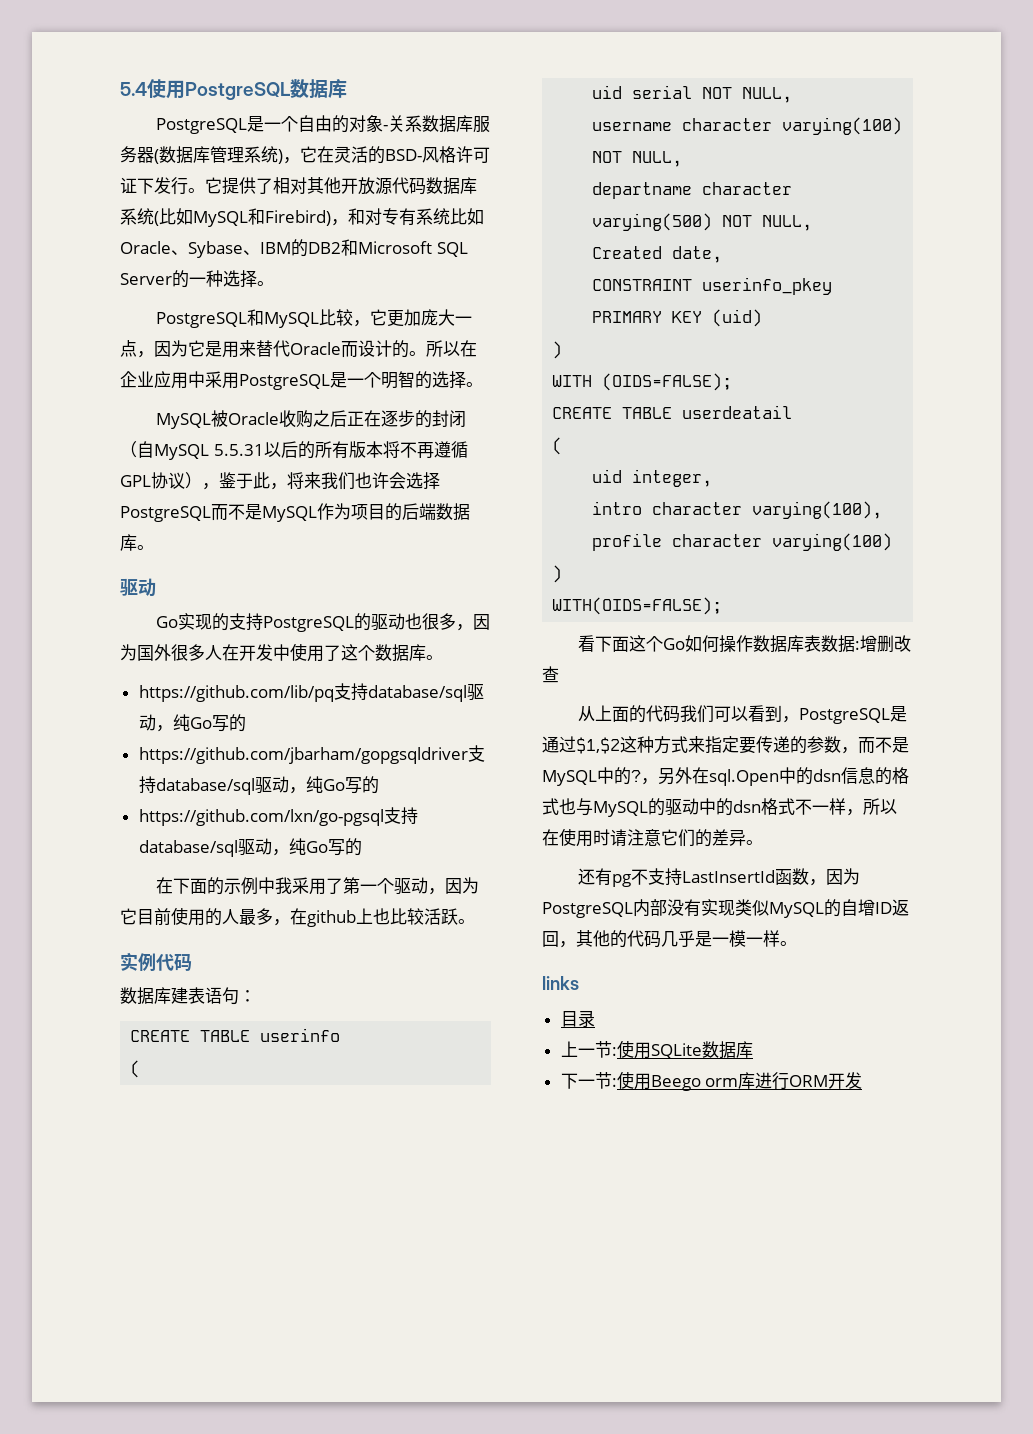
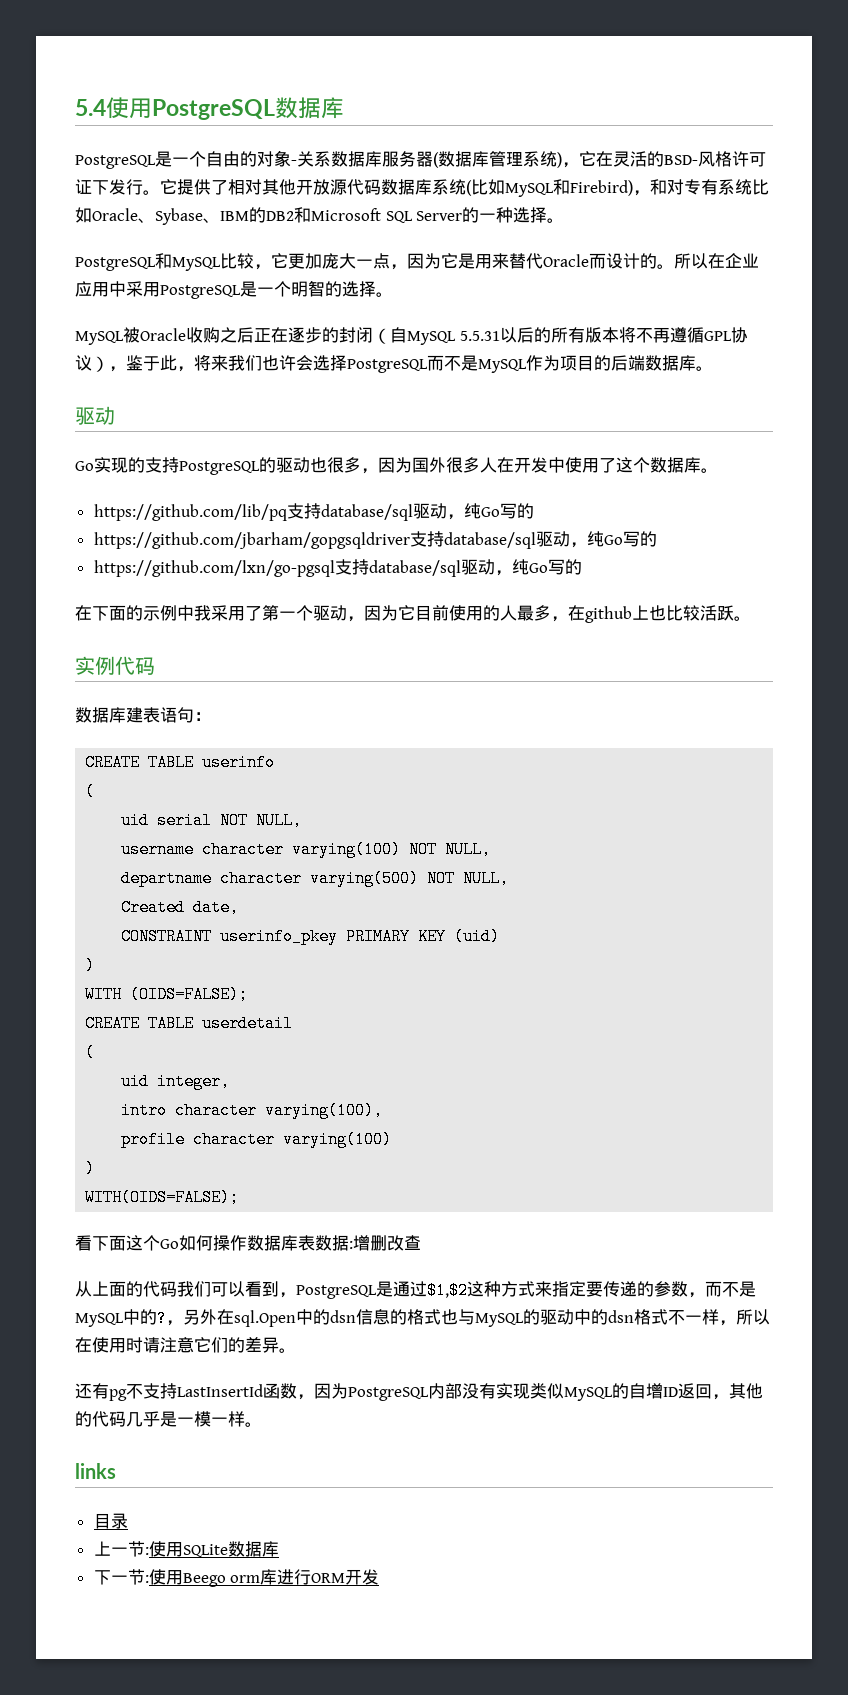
[682,405,793,419] userdeatail -> [202,1015,294,1032] userdetail

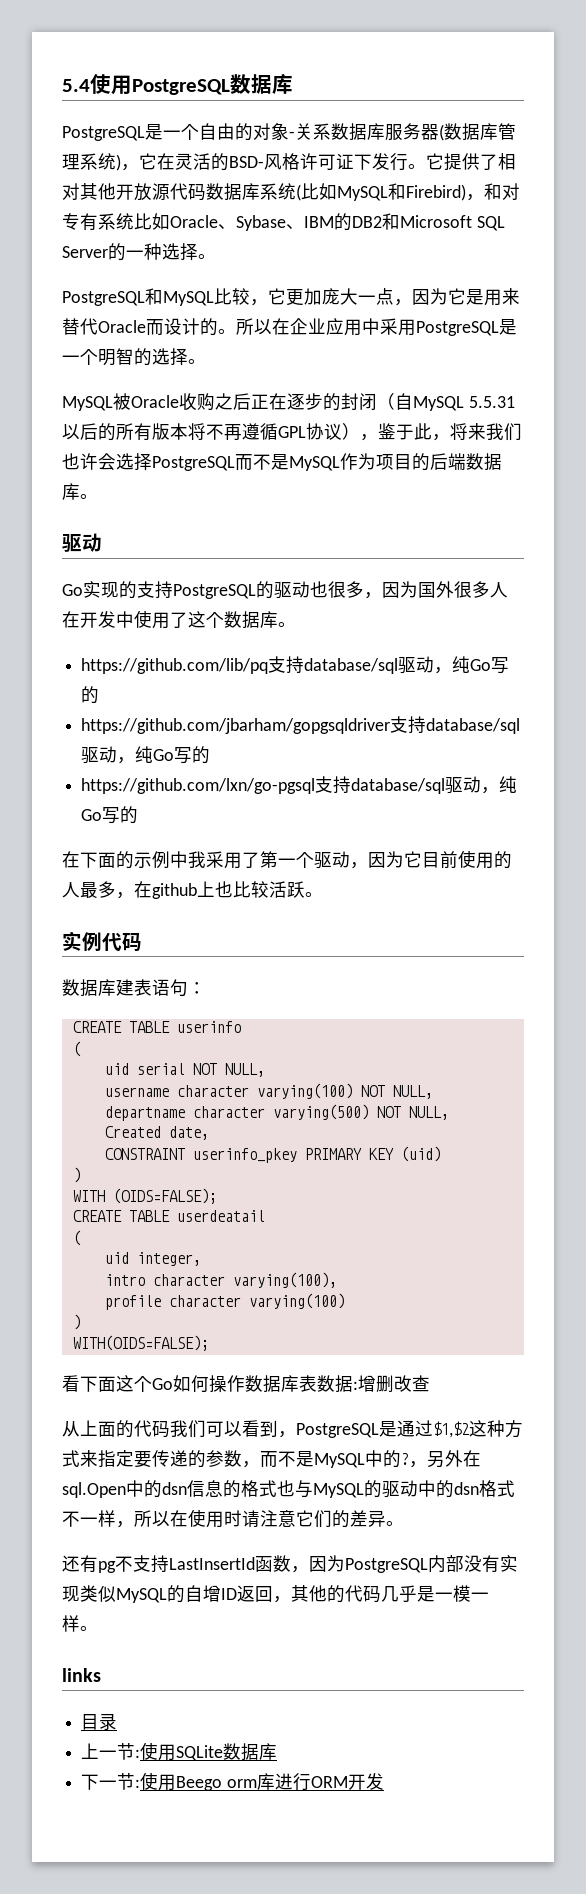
[202,1015,294,1032] userdetail -> [176,1210,265,1222] userdeatail

